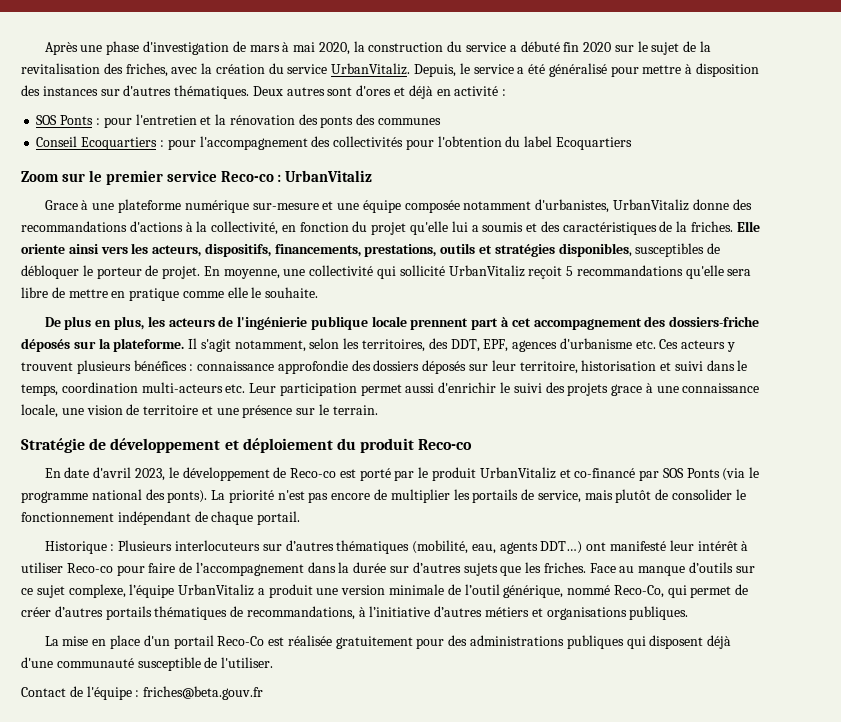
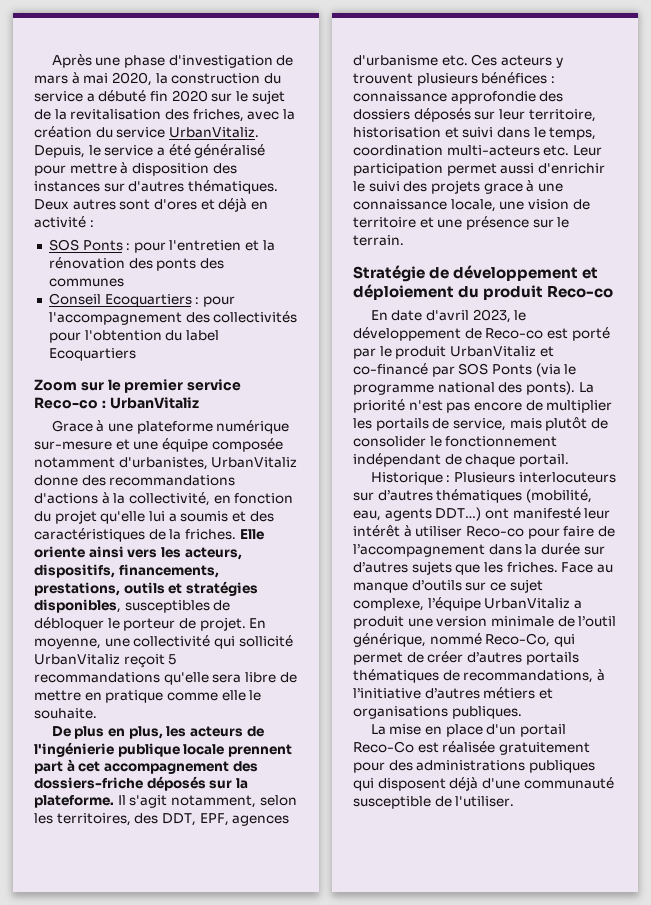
[21,686,264,700] // Contact de l'équipe : friches@beta.gouv.fr -> (515, 801) none

